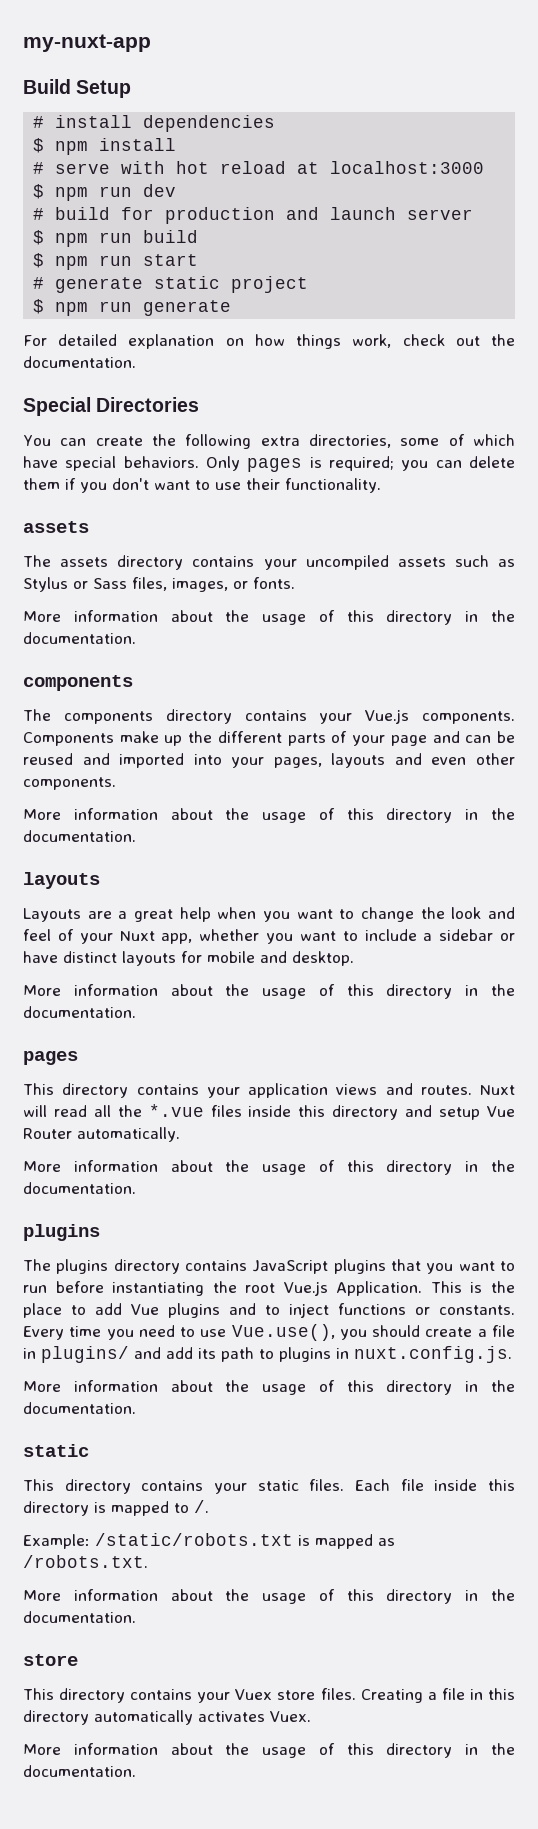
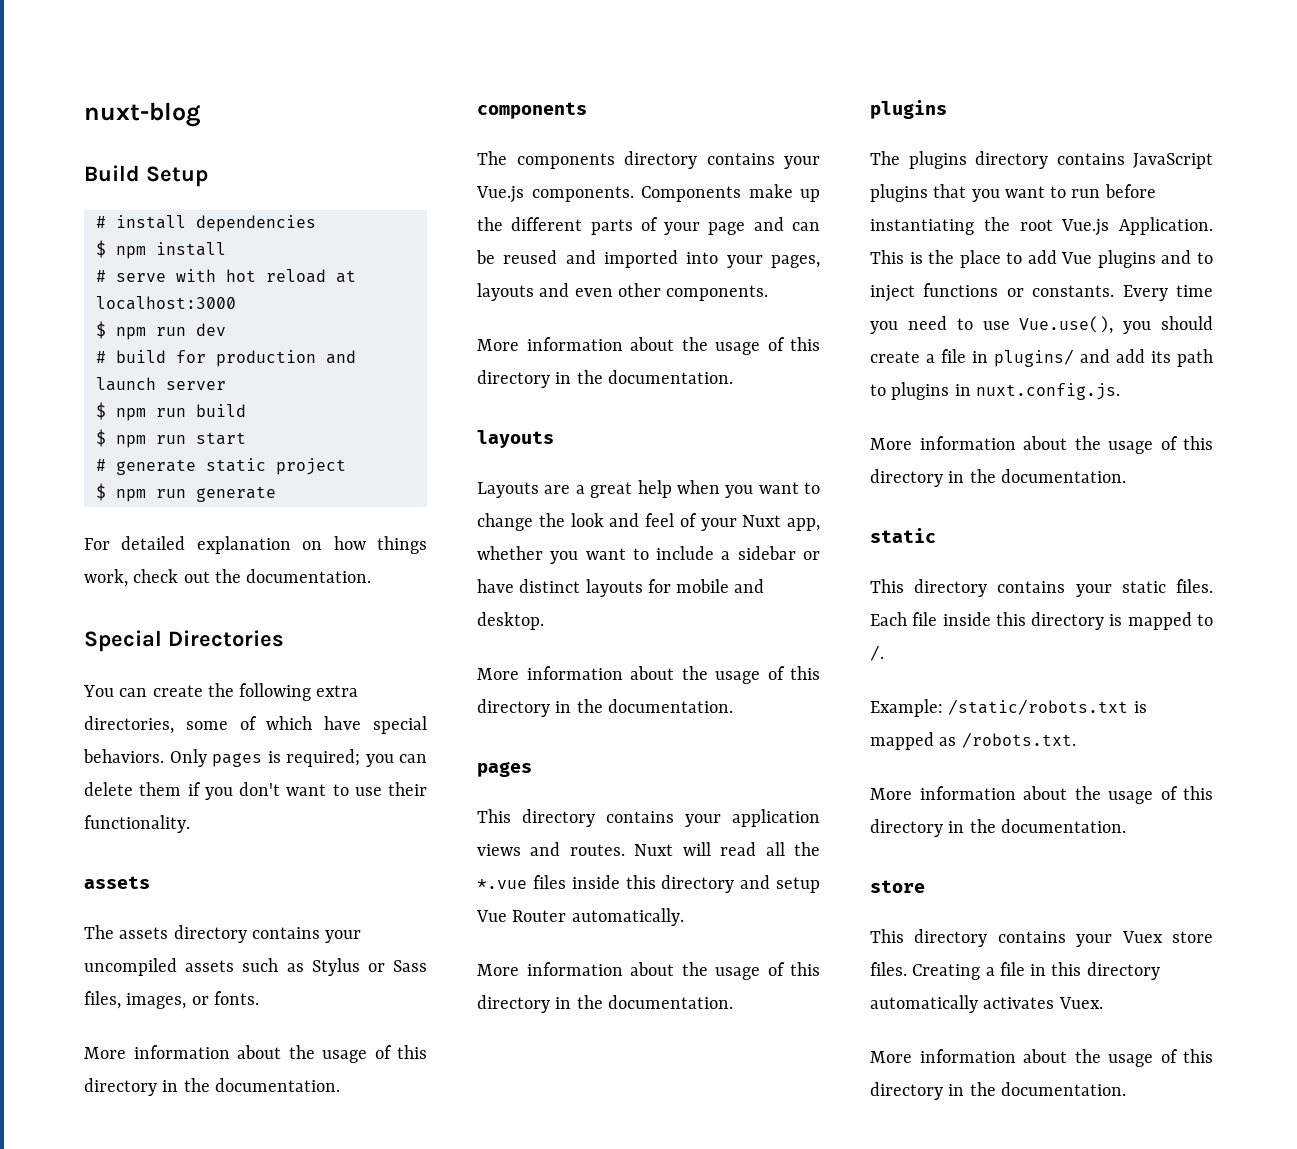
[23,34,151,52] my-nuxt-app -> [84,102,201,127] nuxt-blog

